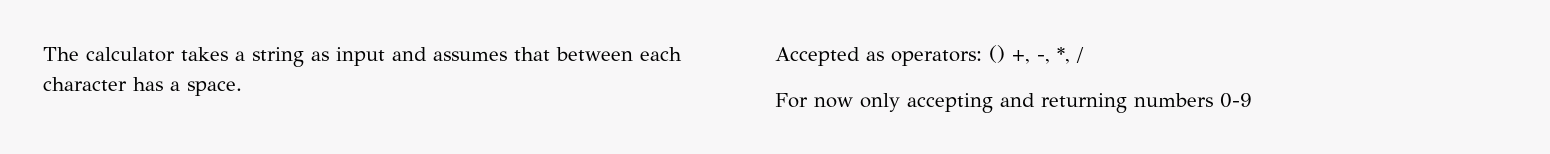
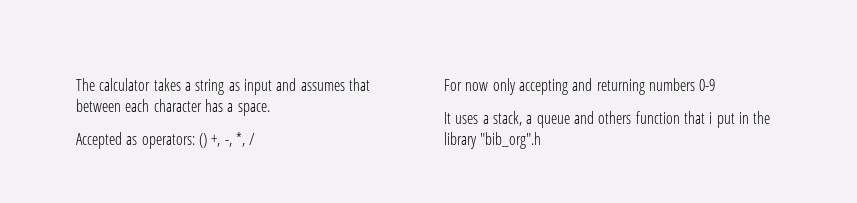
(1252, 100) none -> [444,111,771,128] [444,132,542,149] // It uses a stack, a queue and others function that i put in the library "bib_org".h

